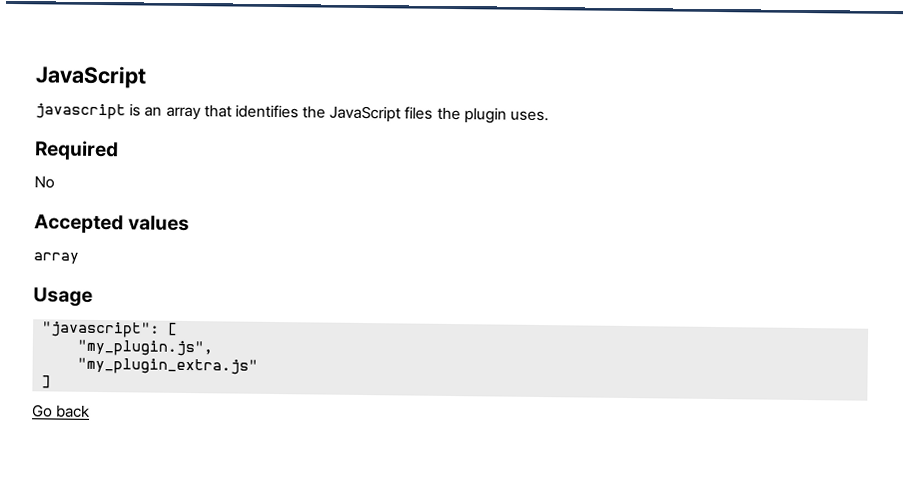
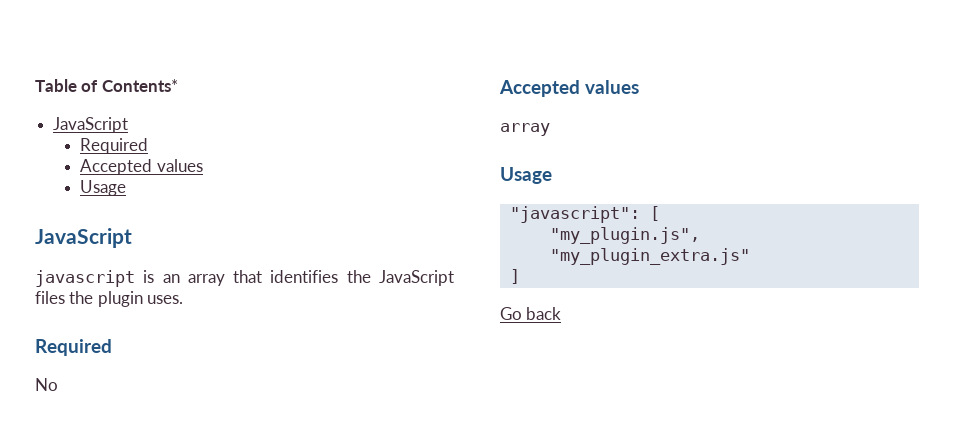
(35, 77) none -> [35,79,178,92] [53,117,129,133] [80,138,149,154] [80,159,203,175] [80,180,127,196] Table of Contents* // JavaScript // Required // Accepted values // Usage //

